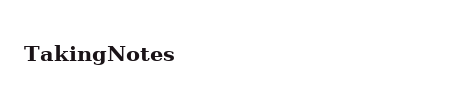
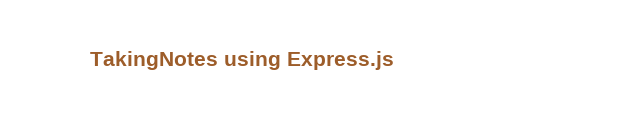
(175, 55) none -> [224,51,394,70] using Express.js

